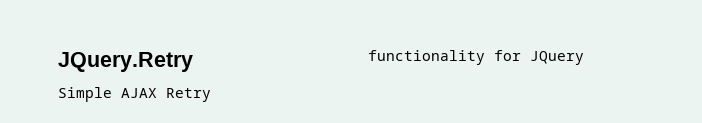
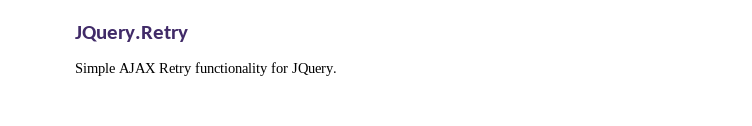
[530,51,584,65] JQuery -> [292,63,337,76] JQuery.

